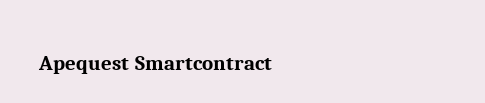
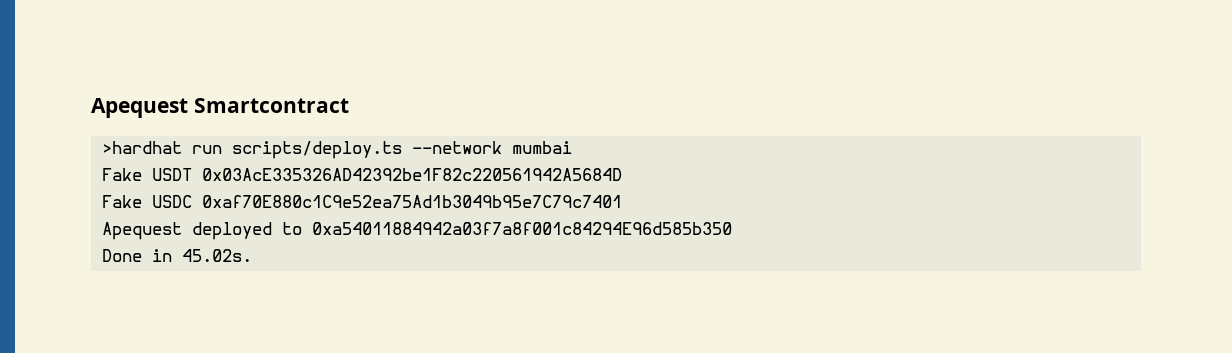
(272, 63) none -> [102,141,573,159] [102,168,623,181] [102,195,623,208] [102,222,733,240] [102,249,253,262] // >hardhat run scripts/deploy.ts --network mumbai // Fake USDT 0x03AcE335326AD42392be1F82c220561942A5684D // Fake USDC 0xaf70E880c1C9e52ea75Ad1b3049b95e7C79c7401 // Apequest deployed to 0xa54011884942a03f7a8f001c84294E96d585b350 // Done in 45.02s.

